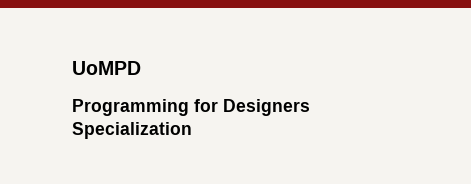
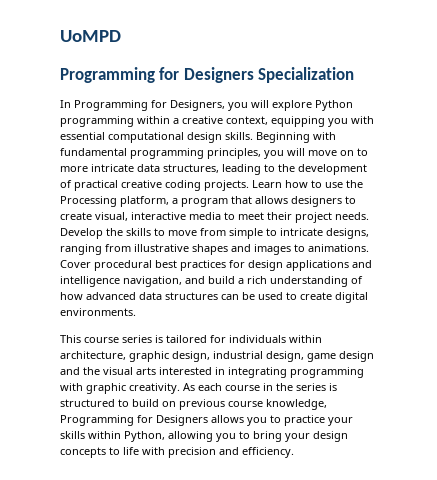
(192, 130) none -> [60,100,353,111] [60,116,374,127] [60,132,336,143] [60,148,368,159] [60,164,367,175] [60,180,363,191] [60,196,356,207] [60,212,369,223] [60,228,369,239] [60,244,369,255] [60,260,372,271] [60,276,363,287] [60,292,368,303] [60,308,136,316] [60,335,322,343] [60,351,374,362] [60,367,364,378] [60,383,337,394] [60,399,327,410] [60,415,353,426] [60,431,348,442] [60,447,294,458] // In Programming for Designers, you will explore Python programming within a creative context, equipping you with essential computational design skills. Beginning with fundamental programming principles, you will move on to more intricate data structures, leading to the development of practical creative coding projects. Learn how to use the Processing platform, a program that allows designers to create visual, interactive media to meet their project needs. Develop the skills to move from simple to intricate designs, ranging from illustrative shapes and images to animations. Cover procedural best practices for design applications and intelligence navigation, and build a rich understanding of how advanced data structures can be used to create digital environments. // This course series is tailored for individuals within architecture, graphic design, industrial design, game design and the visual arts interested in integrating programming with graphic creativity. As each course in the series is structured to build on previous course knowledge, Programming for Designers allows you to practice your skills within Python, allowing you to bring your design concepts to life with precision and efficiency.

